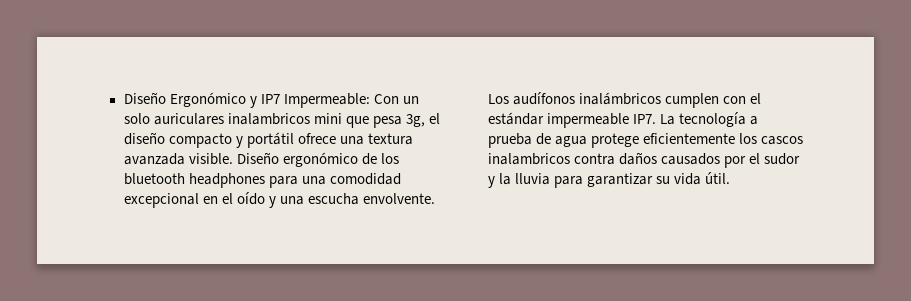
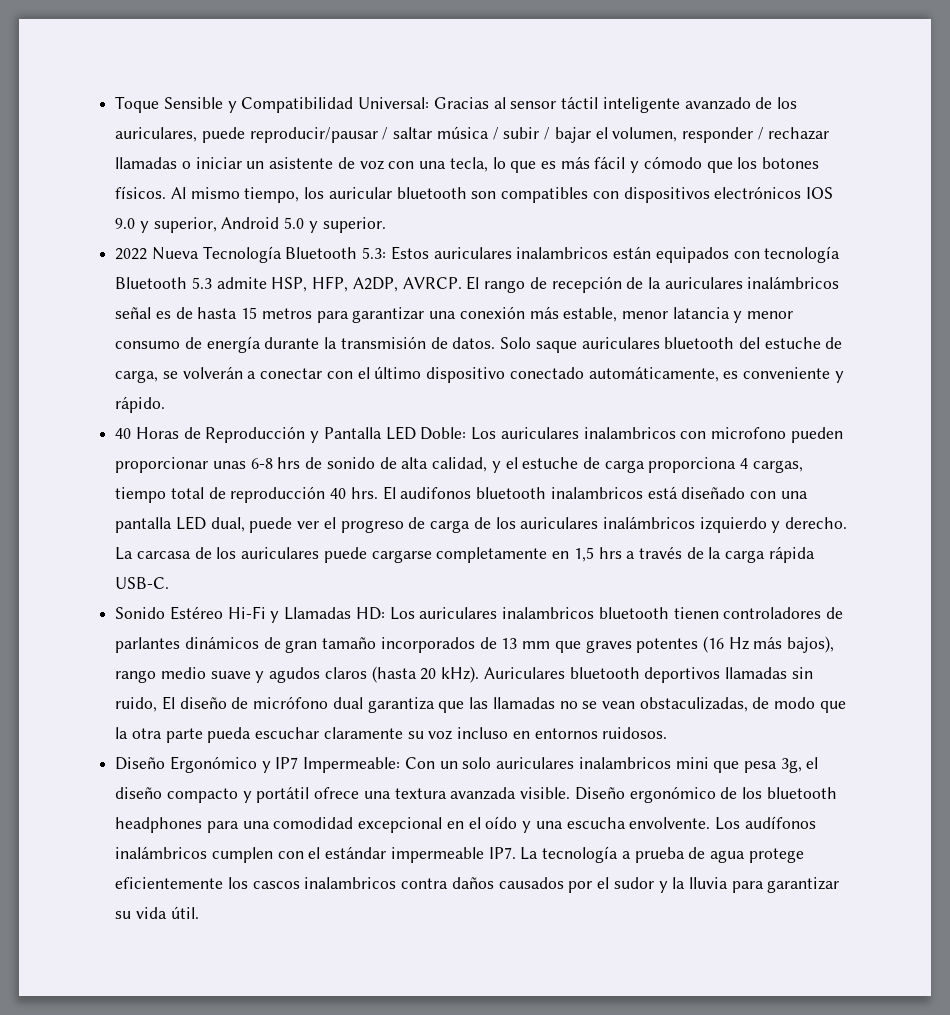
(123, 98) none -> [115,96,797,113] [115,126,830,143] [115,156,820,173] [115,186,833,203] [115,217,386,233] [115,246,841,263] [115,276,840,293] [115,306,794,323] [115,336,843,353] [115,366,844,383] [115,396,166,413] [115,426,843,443] [115,457,803,473] [115,486,808,503] [115,516,848,533] [115,546,815,563] [115,577,170,589] [115,606,843,623] [115,636,835,653] [115,666,813,683] [115,696,846,713] [115,727,668,743] Toque Sensible y Compatibilidad Universal: Gracias al sensor táctil inteligente avanzado de los auriculares, puede reproducir/pausar / saltar música / subir / bajar el volumen, responder / rechazar llamadas o iniciar un asistente de voz con una tecla, lo que es más fácil y cómodo que los botones físicos. Al mismo tiempo, los auricular bluetooth son compatibles con dispositivos electrónicos IOS 9.0 y superior, Android 5.0 y superior. // 2022 Nueva Tecnología Bluetooth 5.3: Estos auriculares inalambricos están equipados con tecnología Bluetooth 5.3 admite HSP, HFP, A2DP, AVRCP. El rango de recepción de la auriculares inalámbricos señal es de hasta 15 metros para garantizar una conexión más estable, menor latancia y menor consumo de energía durante la transmisión de datos. Solo saque auriculares bluetooth del estuche de carga, se volverán a conectar con el último dispositivo conectado automáticamente, es conveniente y rápido. // 40 Horas de Reproducción y Pantalla LED Doble: Los auriculares inalambricos con microfono pueden proporcionar unas 6-8 hrs de sonido de alta calidad, y el estuche de carga proporciona 4 cargas, tiempo total de reproducción 40 hrs. El audifonos bluetooth inalambricos está diseñado con una pantalla LED dual, puede ver el progreso de carga de los auriculares inalámbricos izquierdo y derecho. La carcasa de los auriculares puede cargarse completamente en 1,5 hrs a través de la carga rápida USB-C. // Sonido Estéreo Hi-Fi y Llamadas HD: Los auriculares inalambricos bluetooth tienen controladores de parlantes dinámicos de gran tamaño incorporados de 13 mm que graves potentes (16 Hz más bajos), rango medio suave y agudos claros (hasta 20 kHz). Auriculares bluetooth deportivos llamadas sin ruido, El diseño de micrófono dual garantiza que las llamadas no se vean obstaculizadas, de modo que la otra parte pueda escuchar claramente su voz incluso en entornos ruidosos. //

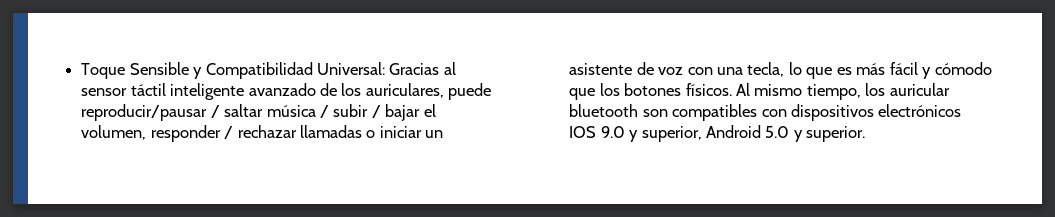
[115,246,841,263] [115,276,840,293] [115,306,794,323] [115,336,843,353] [115,366,844,383] [115,396,166,413] [115,426,843,443] [115,457,803,473] [115,486,808,503] [115,516,848,533] [115,546,815,563] [115,577,170,589] [115,606,843,623] [115,636,835,653] [115,666,813,683] [115,696,846,713] [115,727,668,743] [115,756,819,773] [115,786,837,803] [115,816,816,833] [115,846,804,863] [115,877,840,893] [115,906,199,919] // 2022 Nueva Tecnología Bluetooth 5.3: Estos auriculares inalambricos están equipados con tecnología Bluetooth 5.3 admite HSP, HFP, A2DP, AVRCP. El rango de recepción de la auriculares inalámbricos señal es de hasta 15 metros para garantizar una conexión más estable, menor latancia y menor consumo de energía durante la transmisión de datos. Solo saque auriculares bluetooth del estuche de carga, se volverán a conectar con el último dispositivo conectado automáticamente, es conveniente y rápido. // 40 Horas de Reproducción y Pantalla LED Doble: Los auriculares inalambricos con microfono pueden proporcionar unas 6-8 hrs de sonido de alta calidad, y el estuche de carga proporciona 4 cargas, tiempo total de reproducción 40 hrs. El audifonos bluetooth inalambricos está diseñado con una pantalla LED dual, puede ver el progreso de carga de los auriculares inalámbricos izquierdo y derecho. La carcasa de los auriculares puede cargarse completamente en 1,5 hrs a través de la carga rápida USB-C. // Sonido Estéreo Hi-Fi y Llamadas HD: Los auriculares inalambricos bluetooth tienen controladores de parlantes dinámicos de gran tamaño incorporados de 13 mm que graves potentes (16 Hz más bajos), rango medio suave y agudos claros (hasta 20 kHz). Auriculares bluetooth deportivos llamadas sin ruido, El diseño de micrófono dual garantiza que las llamadas no se vean obstaculizadas, de modo que la otra parte pueda escuchar claramente su voz incluso en entornos ruidosos. // Diseño Ergonómico y IP7 Impermeable: Con un solo auriculares inalambricos mini que pesa 3g, el diseño compacto y portátil ofrece una textura avanzada visible. Diseño ergonómico de los bluetooth headphones para una comodidad excepcional en el oído y una escucha envolvente. Los audífonos inalámbricos cumplen con el estándar impermeable IP7. La tecnología a prueba de agua protege eficientemente los cascos inalambricos contra daños causados por el sudor y la lluvia para garantizar su vida útil. -> (866, 134) none

